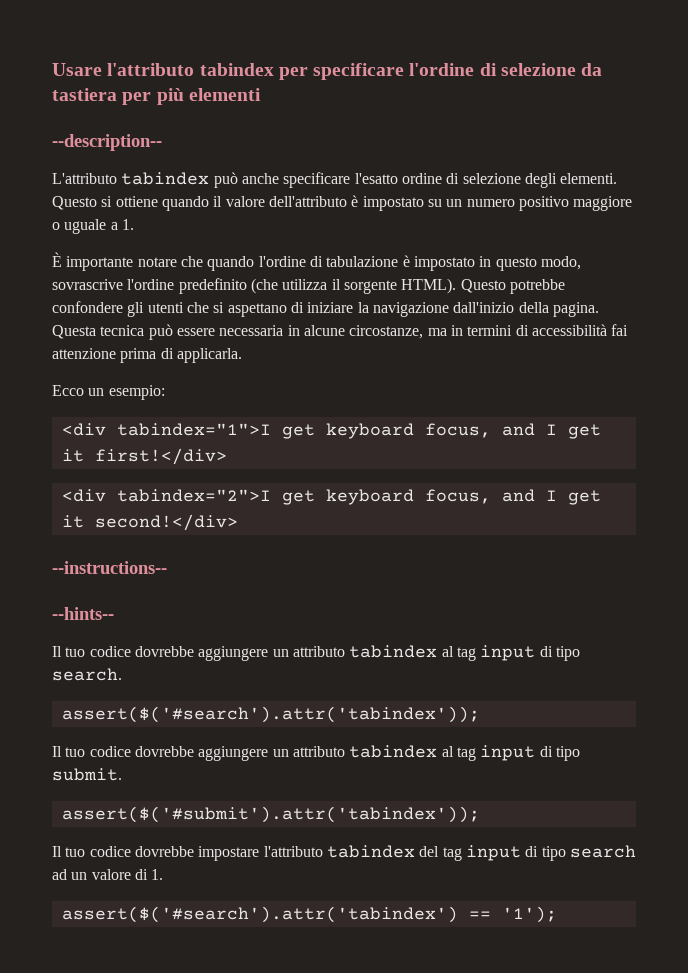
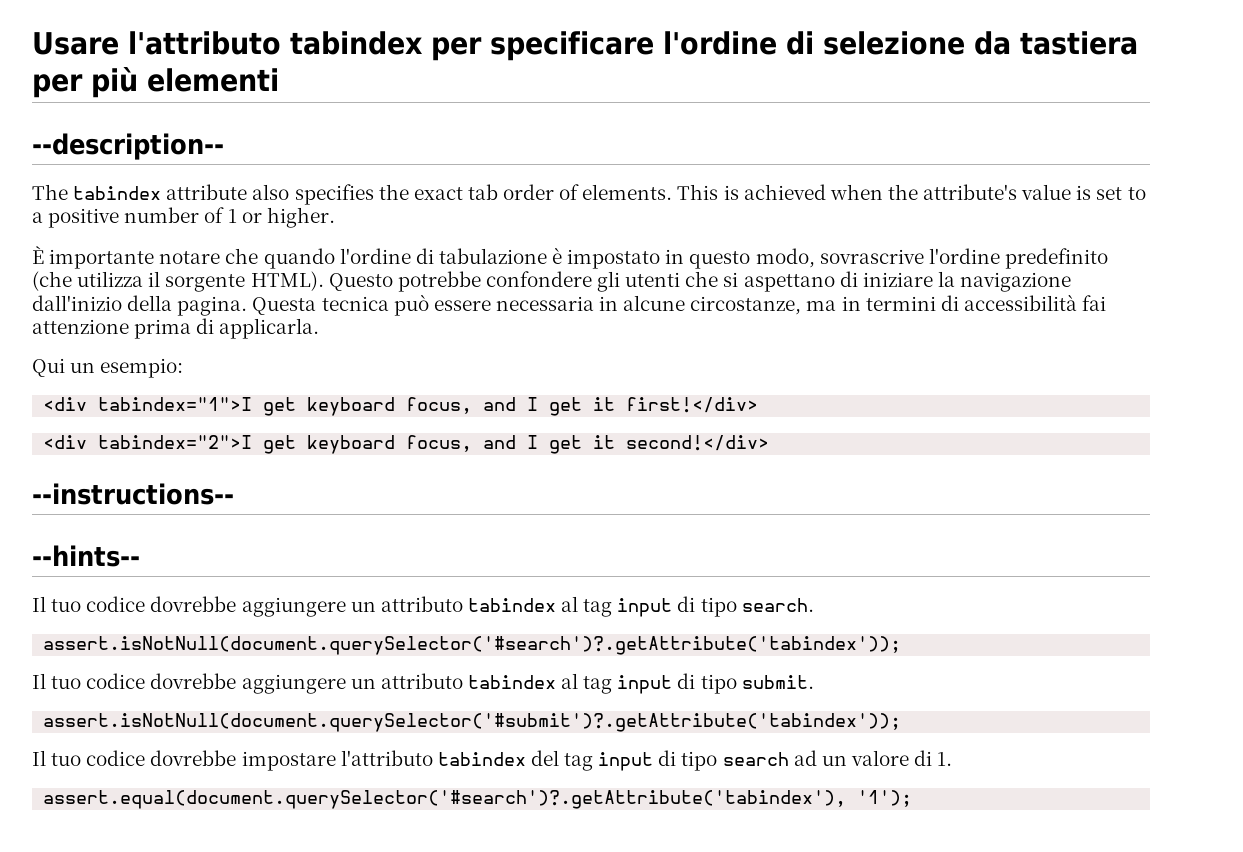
[52,172,618,188] [52,195,633,211] [52,219,134,234] L'attributo tabindex può anche specificare l'esatto ordine di selezione degli elementi. Questo si ottiene quando il valore dell'attributo è impostato su un numero positivo maggiore o uguale a 1. -> [32,184,1146,205] [32,207,335,228] The tabindex attribute also specifies the exact tab order of elements. This is achieved when the attribute's value is set to a positive number of 1 or higher.
[52,385,84,396] Ecco -> [32,358,65,377] Qui
[61,706,480,723] assert($('#search').attr('tabindex')); -> [43,636,902,655] assert.isNotNull(document.querySelector('#search')?.getAttribute('tabindex'));
[61,806,480,823] assert($('#submit').attr('tabindex')); -> [43,713,902,732] assert.isNotNull(document.querySelector('#submit')?.getAttribute('tabindex'));
[61,906,491,923] assert($('#search').attr('tabindex') == -> [43,790,847,809] assert.equal(document.querySelector('#search')?.getAttribute('tabindex'),

